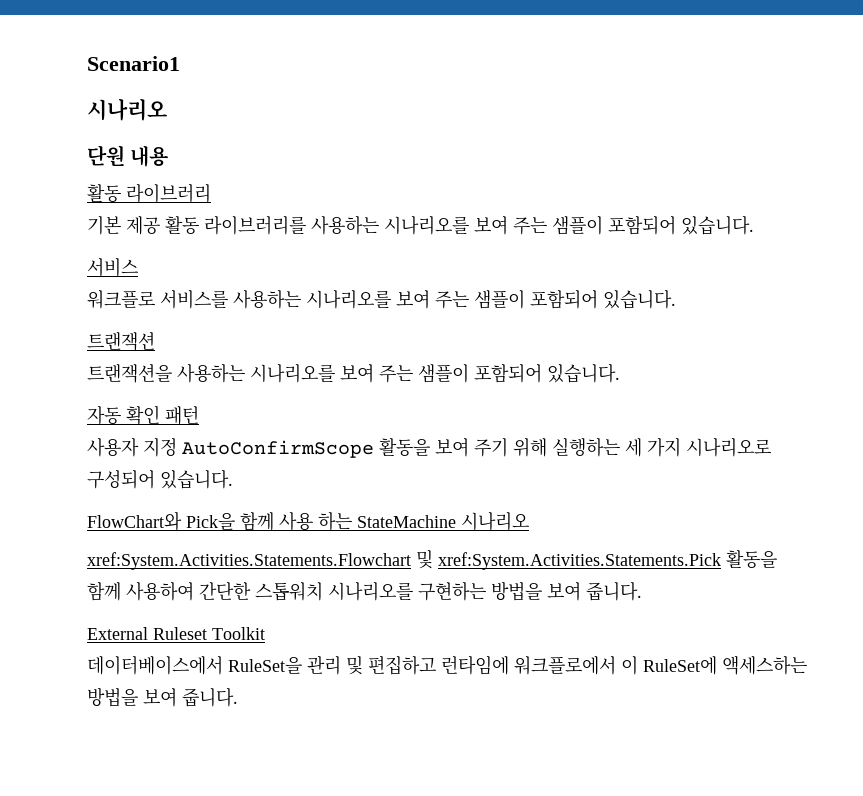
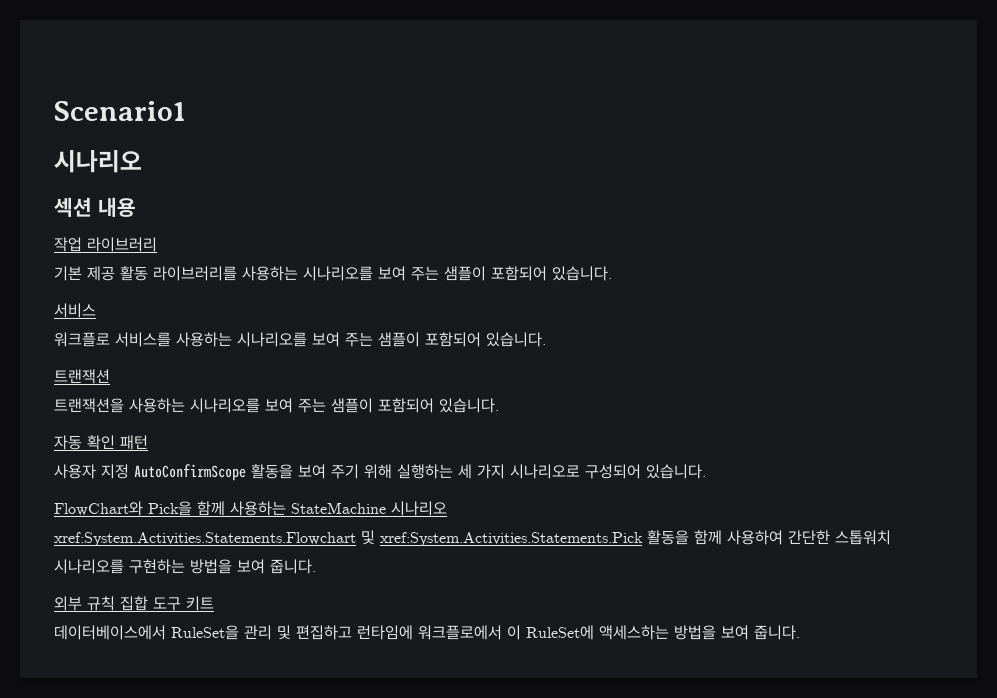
[87,145,125,166] 단원 -> [54,197,92,217] 섹션
[87,184,121,202] 활동 -> [54,237,82,252] 작업
[279,512,352,531] 사용 하는 -> [230,501,286,516] 사용하는
[87,627,265,640] External Ruleset Toolkit -> [54,596,214,611] 외부 규칙 집합 도구 키트

